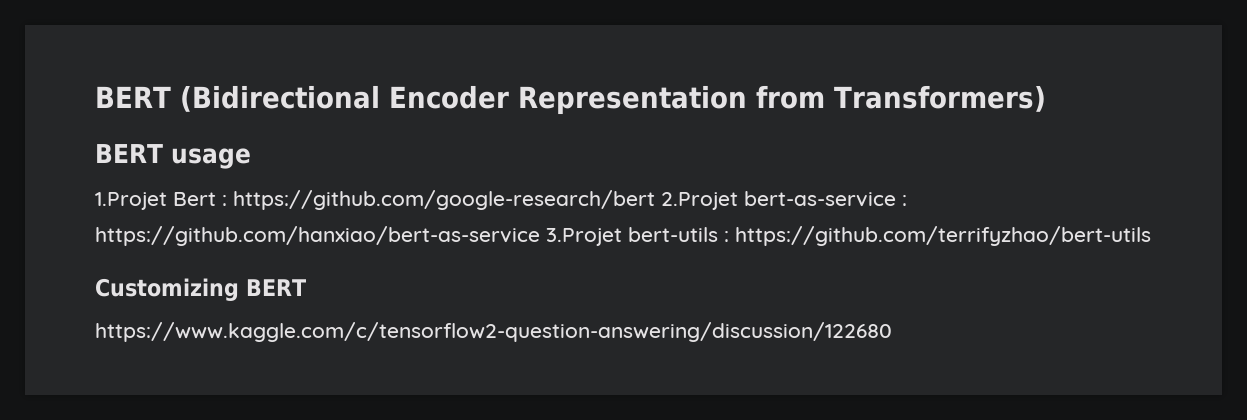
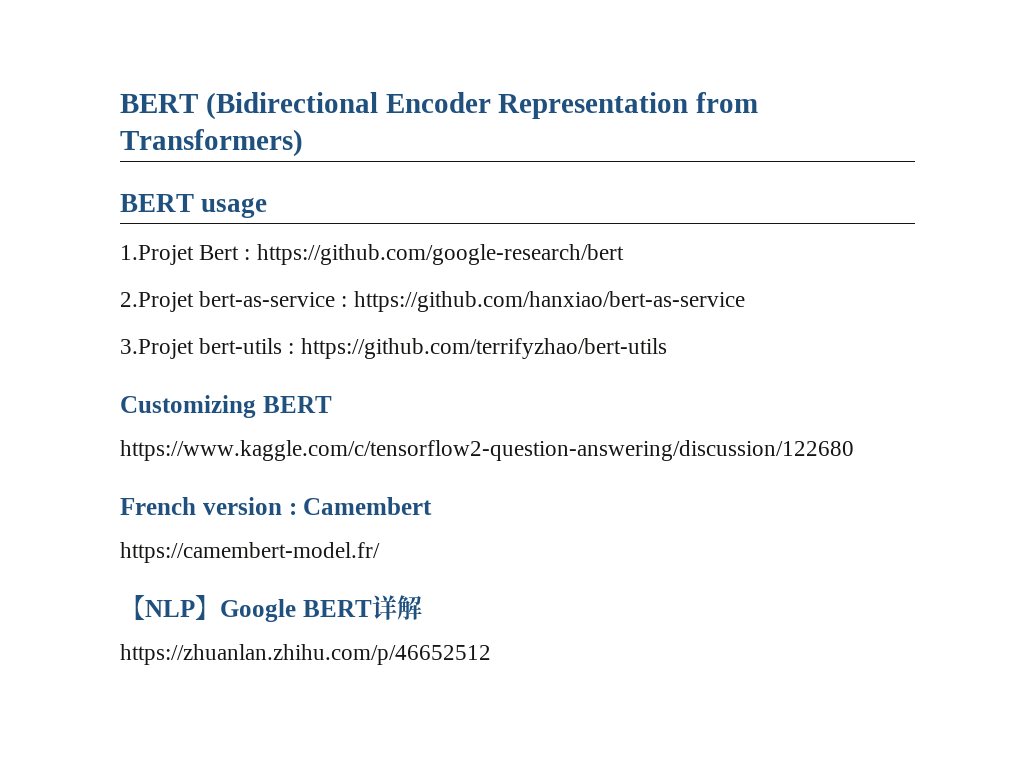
(655, 200) none -> (624, 254) //
(540, 236) none -> (745, 301) //
(892, 332) none -> [120,497,433,515] [120,542,380,563] [120,595,422,622] [120,644,491,665] // French version : Camembert // https://camembert-model.fr/ // 【NLP】Google BERT详解 // https://zhuanlan.zhihu.com/p/46652512

